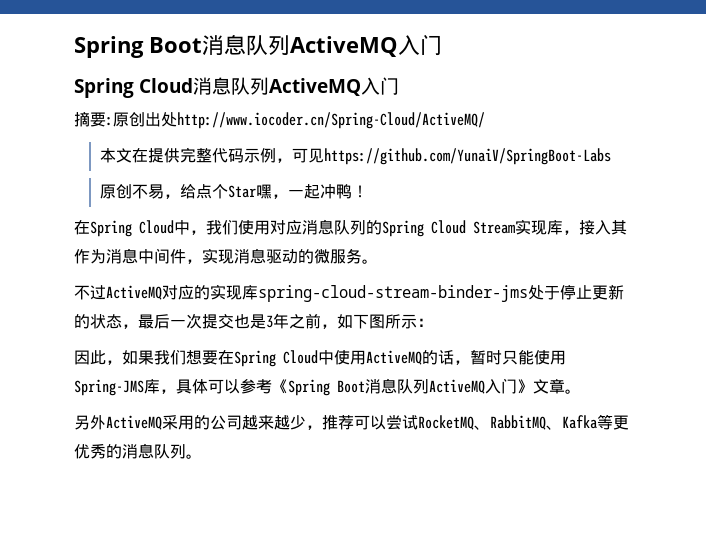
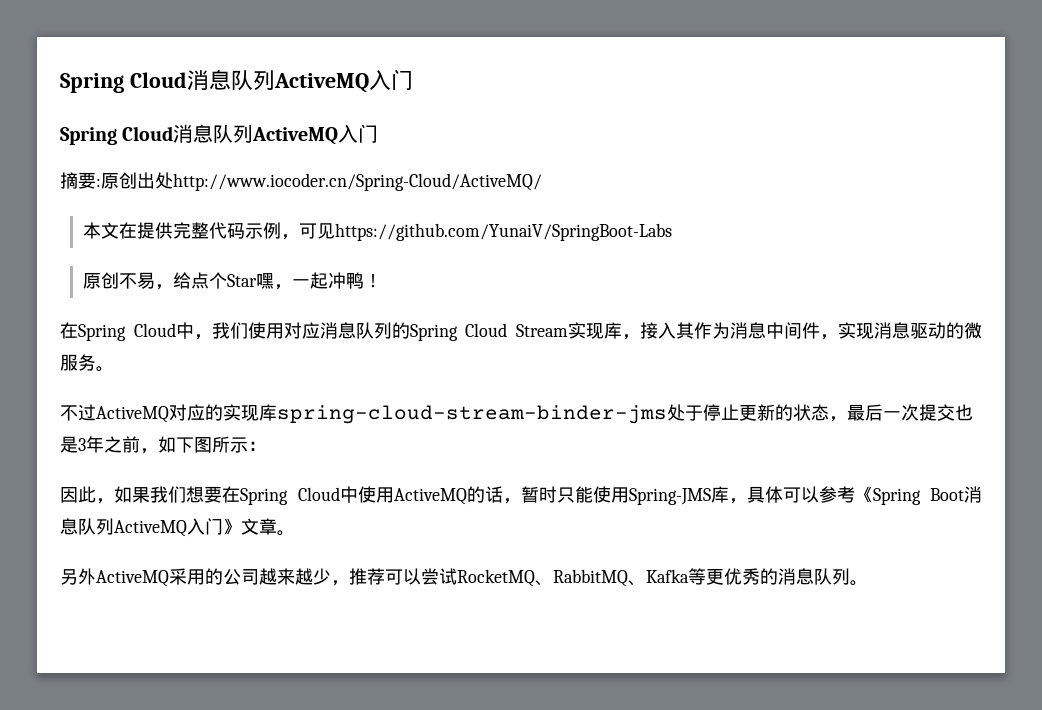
[74,36,202,58] Spring Boot -> [60,72,187,93] Spring Cloud

